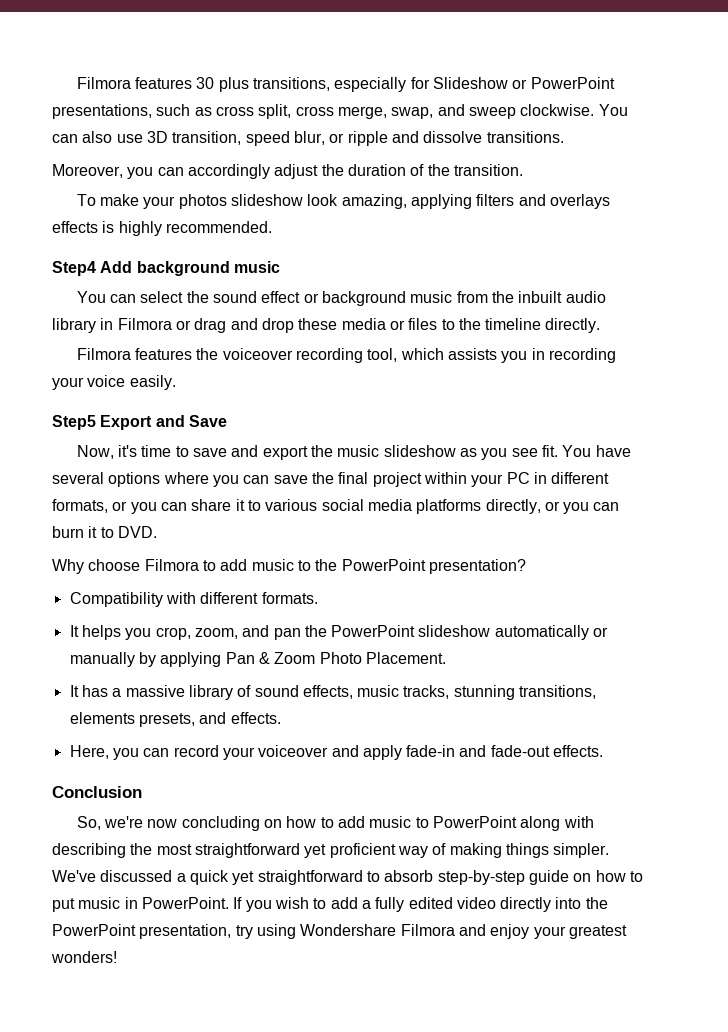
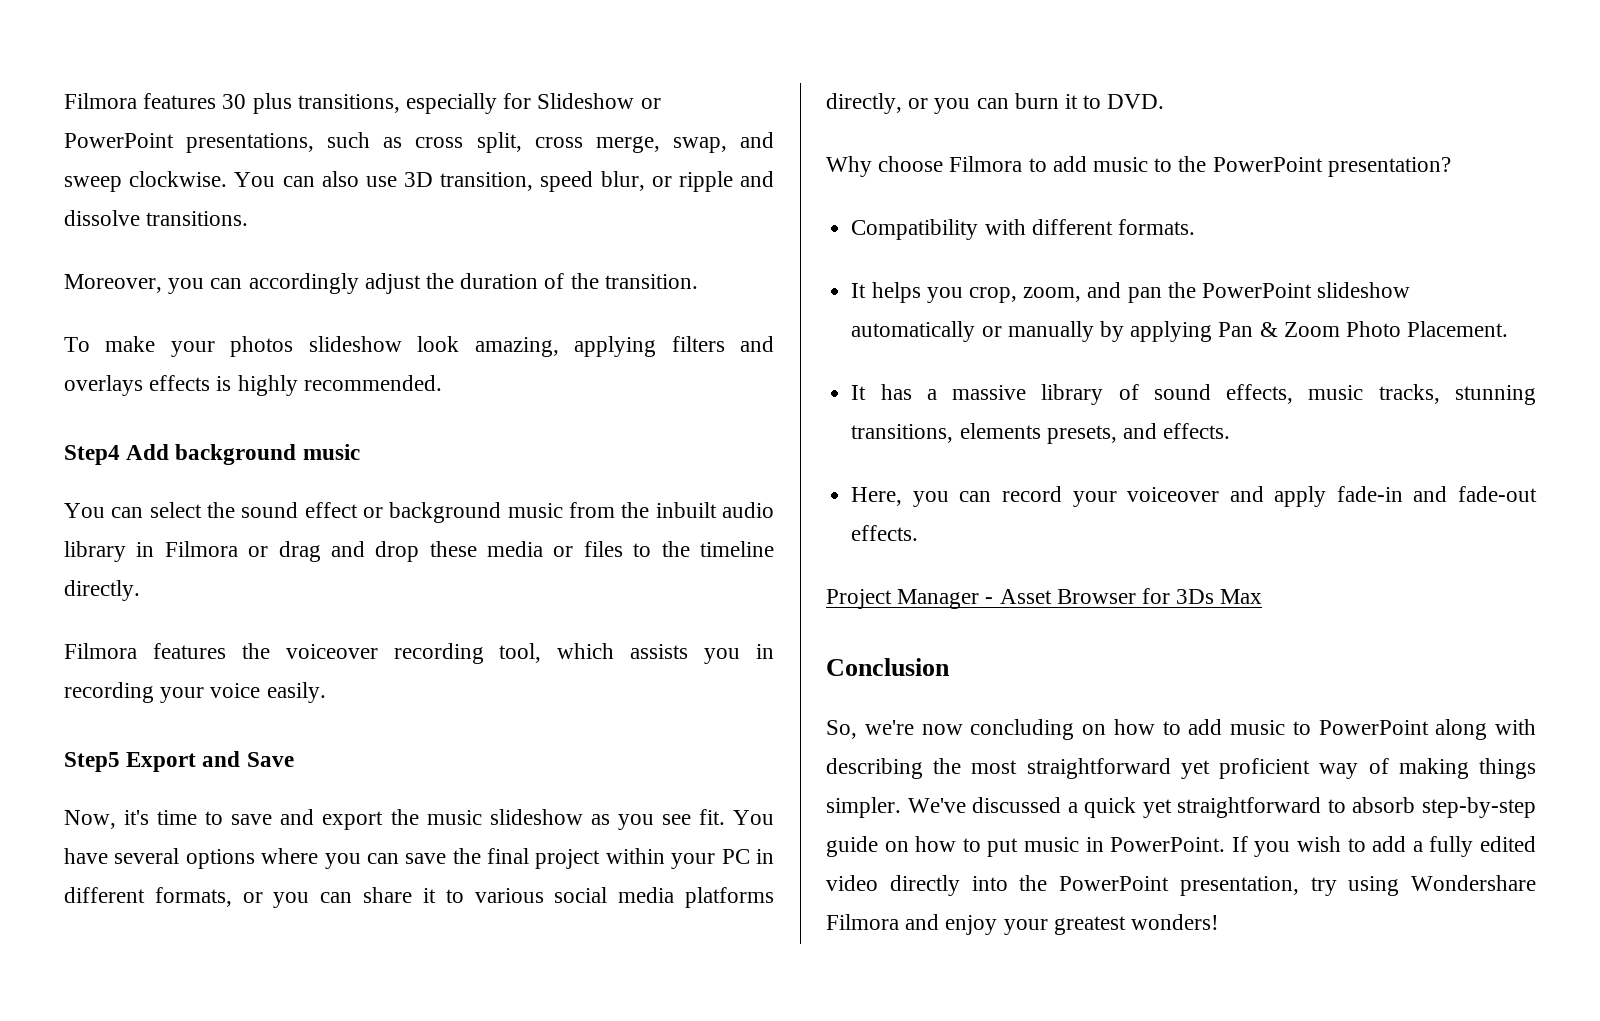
(604, 751) none -> [826,588,1263,609] // Project Manager - Asset Browser for 3Ds Max

